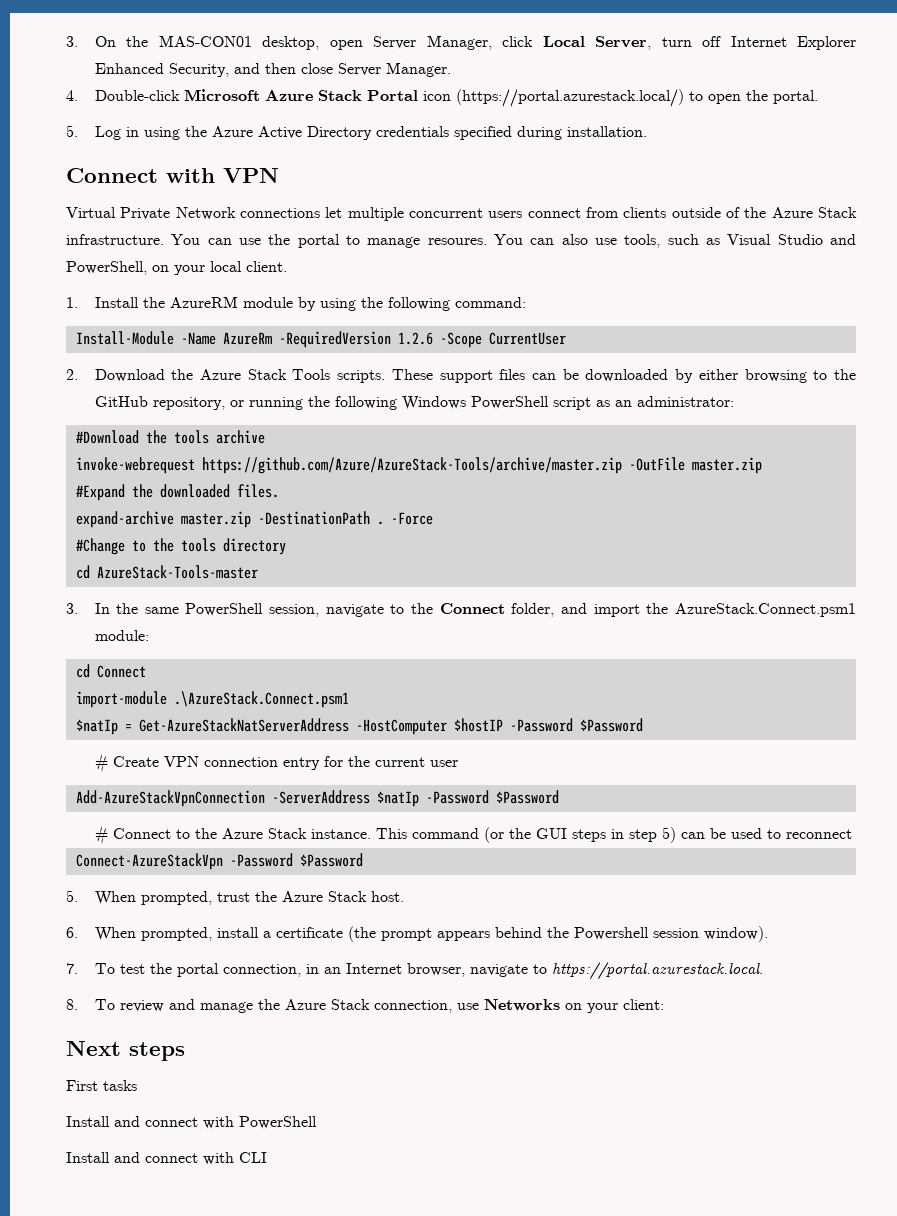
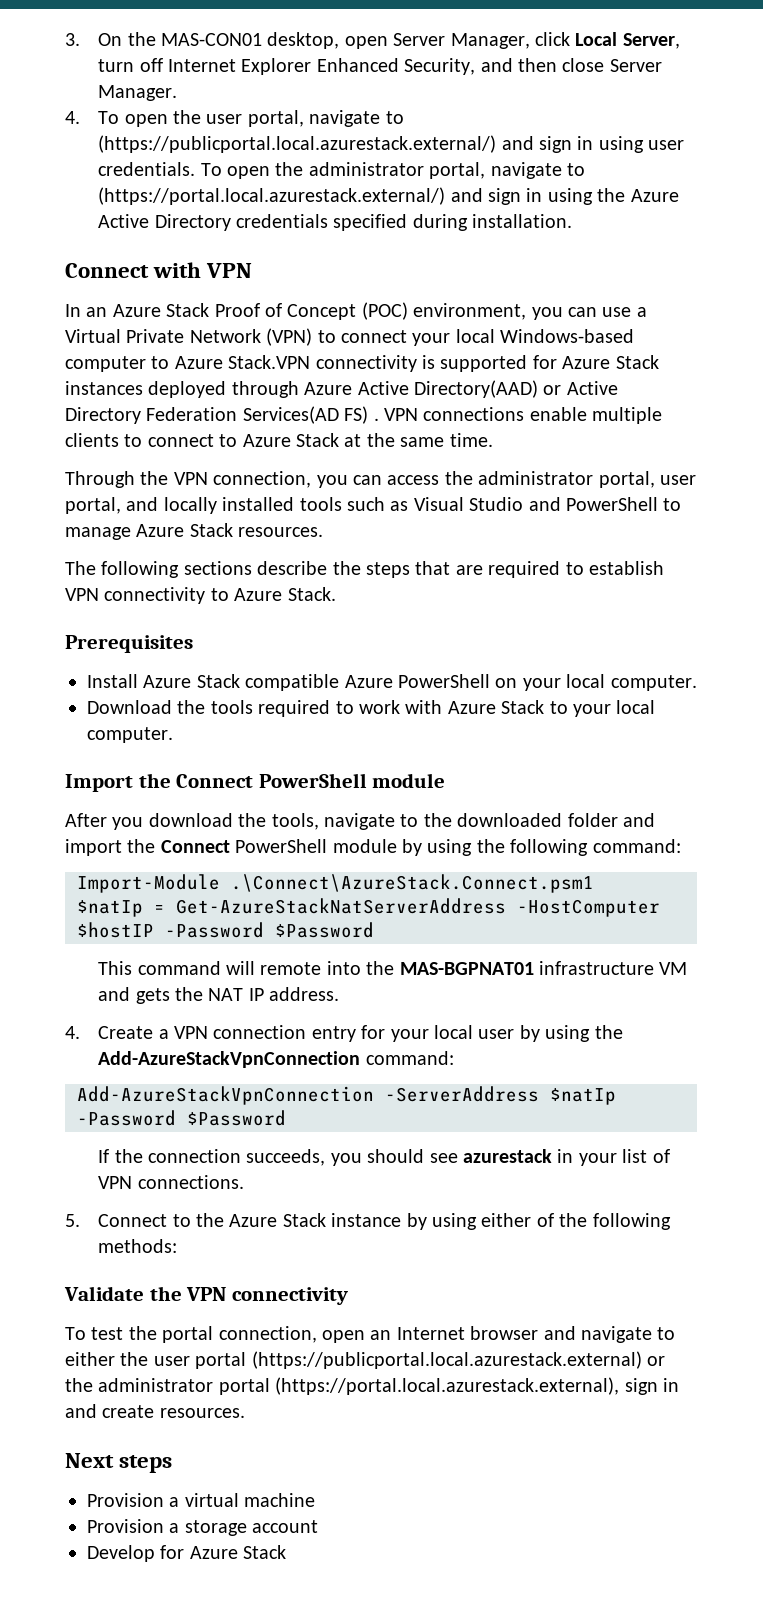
[94,89,818,107] [66,125,121,140] Double-click Microsoft Azure Stack Portal icon (https://portal.azurestack.local/) to open the portal. // 5. Log -> [98,110,404,127] [98,135,685,153] [98,162,585,179] [98,187,521,205] To open the user portal, navigate to (https://publicportal.local.azurestack.external/) and sign in using user credentials. To open the administrator portal, navigate to (https://portal.local.azurestack.external/) and sign
[66,207,858,221] [66,234,661,248] Virtual Private Network connections let multiple concurrent users connect from clients outside of the Azure Stack infrastructure. You can use the portal to manage resoures. You can also use tools, -> [65,302,647,320] [65,328,635,346] [65,355,659,372] [65,380,618,398] [65,406,663,424] [65,433,493,447] [65,471,696,488] [65,497,342,514] In an Azure Stack Proof of Concept (POC) environment, you can use a Virtual Private Network (VPN) to connect your local Windows-based computer to Azure Stack.VPN connectivity is supported for Azure Stack instances deployed through Azure Active Directory(AAD) or Active Directory Federation Services(AD FS) . VPN connections enable multiple clients to connect to Azure Stack at the same time. // Through the VPN connection, you can access the administrator portal, user portal, and locally installed tools
[66,261,287,275] [66,296,238,308] PowerShell, on your local client. // 1. Install the AzureRM -> [565,497,682,511] [65,523,324,540] [65,561,664,578] [65,587,336,604] [65,635,193,653] [87,674,697,691] [87,700,656,717] [87,727,173,743] [65,773,446,792] [65,813,655,830] [65,839,328,856] PowerShell to manage Azure Stack resources. // The following sections describe the steps that are required to establish VPN connectivity to Azure Stack. // Prerequisites // Install Azure Stack compatible Azure PowerShell on your local computer. // Download the tools required to work with Azure Stack to your local computer. // Import the Connect PowerShell module // After you download the tools, navigate to the downloaded folder and import the Connect PowerShell
[75,331,566,348] [66,369,856,383] [94,396,734,410] [75,430,265,444] [75,457,762,474] [75,484,279,501] [75,511,433,528] [75,538,286,555] [75,565,258,579] [66,603,856,617] [94,630,149,641] [75,664,146,678] [75,691,349,708] Install-Module -Name AzureRm -RequiredVersion 1.2.6 -Scope CurrentUser // 2. Download the Azure Stack Tools scripts. These support files can be downloaded by either browsing to the GitHub repository, or running the following Windows PowerShell script as an administrator: // #Download the tools archive // invoke-webrequest https://github.com/Azure/AzureStack-Tools/archive/master.zip -OutFile master.zip // #Expand the downloaded files. // expand-archive master.zip -DestinationPath . -Force // #Change to the tools directory // cd AzureStack-Tools-master // 3. In the same PowerShell session, navigate to the Connect folder, and import the AzureStack.Connect.psm1 module: // cd Connect // import-module .\AzureStack.Connect.psm1 -> [77,874,594,893] Import-Module .\Connect\AzureStack.Connect.psm1
[94,753,458,773] # Create VPN connection entry for the current user -> [98,961,688,975] [98,987,340,1004] [65,1025,623,1042] [98,1051,454,1068] This command will remote into the MAS-BGPNAT01 infrastructure VM and gets the NAT IP address. // 4. Create a VPN connection entry for your local user by using the Add-AzureStackVpnConnection command:
[94,825,108,845] # -> [98,1149,670,1166] [98,1175,244,1189] [65,1214,80,1227] If the connection succeeds, you should see azurestack in your list of VPN connections. // 5.
[310,827,852,843] [75,853,363,870] [66,890,404,905] [66,926,768,942] [66,963,78,974] instance. This command (or the GUI steps in step 5) can be used to reconnect // Connect-AzureStackVpn -Password $Password // 5. When prompted, trust the Azure Stack host. // 6. When prompted, install a certificate (the prompt appears behind the Powershell session window). // 7. -> [331,1213,671,1230] [98,1239,178,1253] [64,1286,348,1305] instance by using either of the following methods: // Validate the VPN connectivity //
[305,964,319,974] in -> [322,1330,365,1343] open
[406,962,763,980] [66,999,664,1013] [66,1041,185,1061] [66,1080,137,1091] [66,1116,317,1129] [66,1152,267,1165] browser, navigate to https://portal.azurestack.local. // 8. To review and manage the Azure Stack connection, use Networks on your client: // Next steps // First tasks // Install and connect with PowerShell // Install and connect with CLI -> [470,1326,676,1343] [65,1351,665,1369] [65,1377,679,1395] [65,1404,245,1418] [65,1453,173,1473] [87,1493,316,1507] [87,1519,319,1536] [87,1545,287,1562] browser and navigate to either the user portal (https://publicportal.local.azurestack.external) or the administrator portal (https://portal.local.azurestack.external), sign in and create resources. // Next steps // Provision a virtual machine // Provision a storage account // Develop for Azure Stack

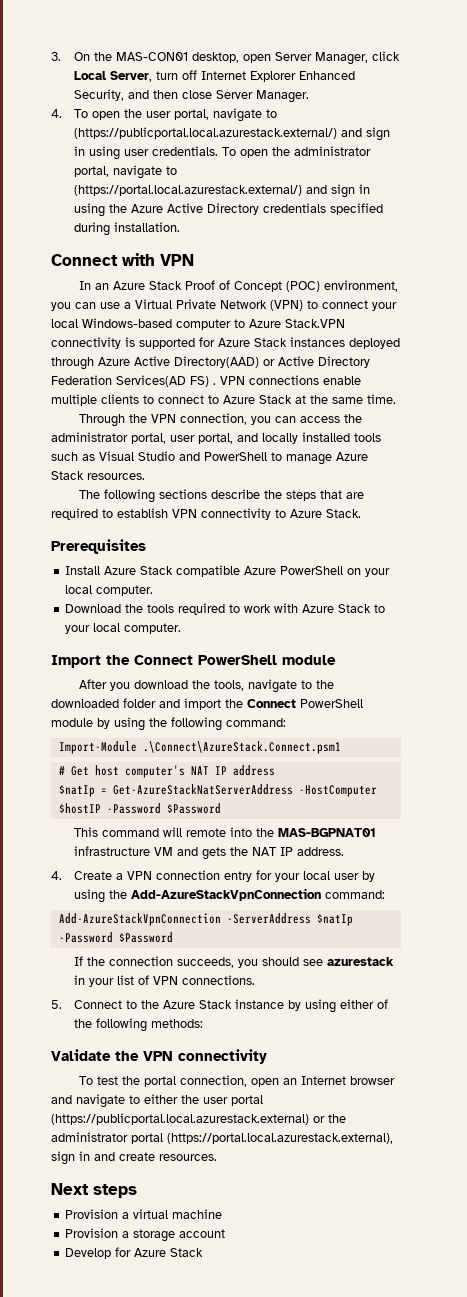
(594, 883) none -> [58,765,275,778] // # Get host computer's NAT IP address

